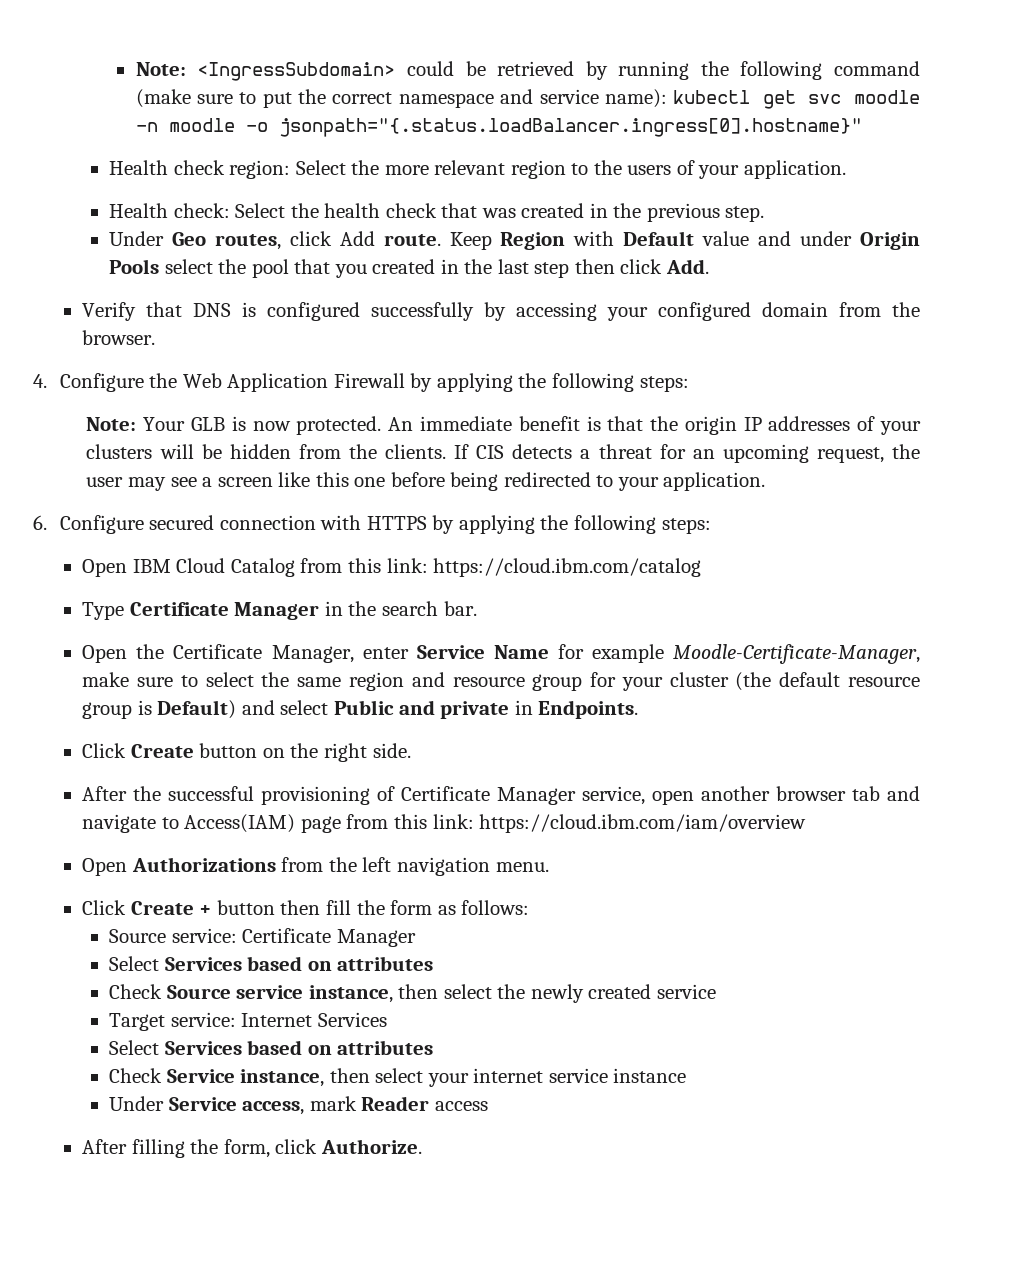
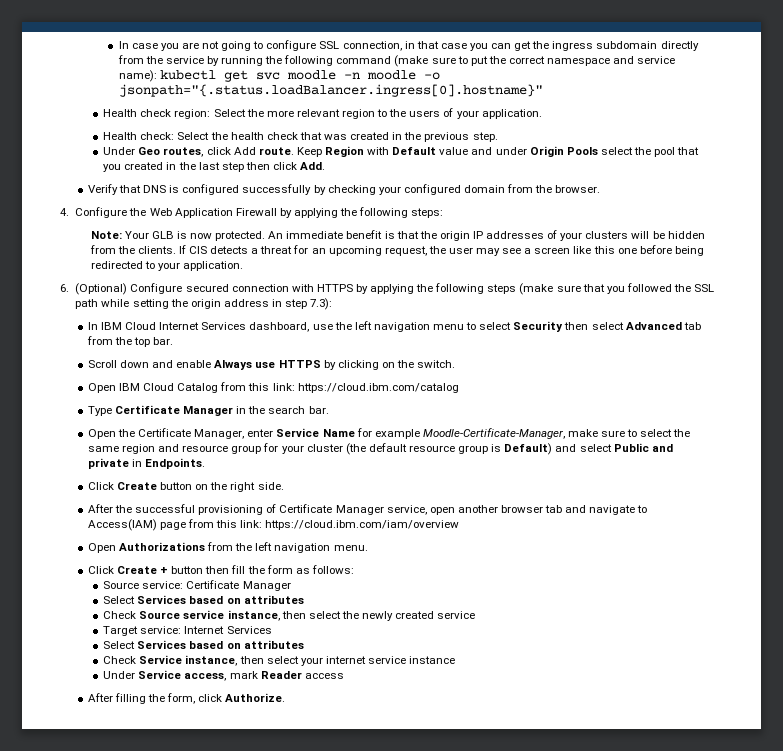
[135,61,575,81] Note: <IngressSubdomain> could be retrieved -> [118,40,699,51] [117,55,204,64] In case you are not going to configure SSL connection, in that case you can get the ingress subdomain directly from the service
[516,302,598,321] accessing -> [327,185,376,195] checking
(47, 522) none -> [75,283,128,295] (Optional)
[661,518,711,534] steps: -> [487,283,715,295] [75,298,333,310] [87,321,701,332] [86,336,174,347] [87,360,456,370] steps (make sure that you followed the SSL path while setting the origin address in step 7.3): // In IBM Cloud Internet Services dashboard, use the left navigation menu to select Security then select Advanced tab from the top bar. // Scroll down and enable Always use HTTPS by clicking on the switch.

